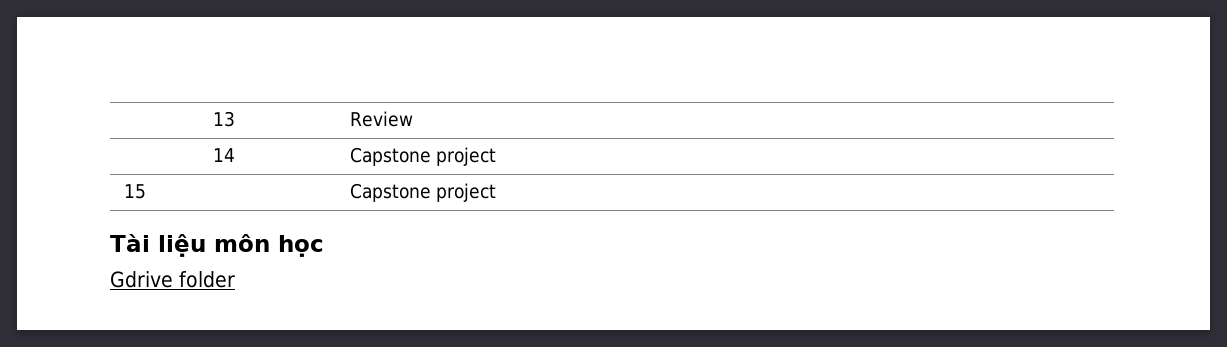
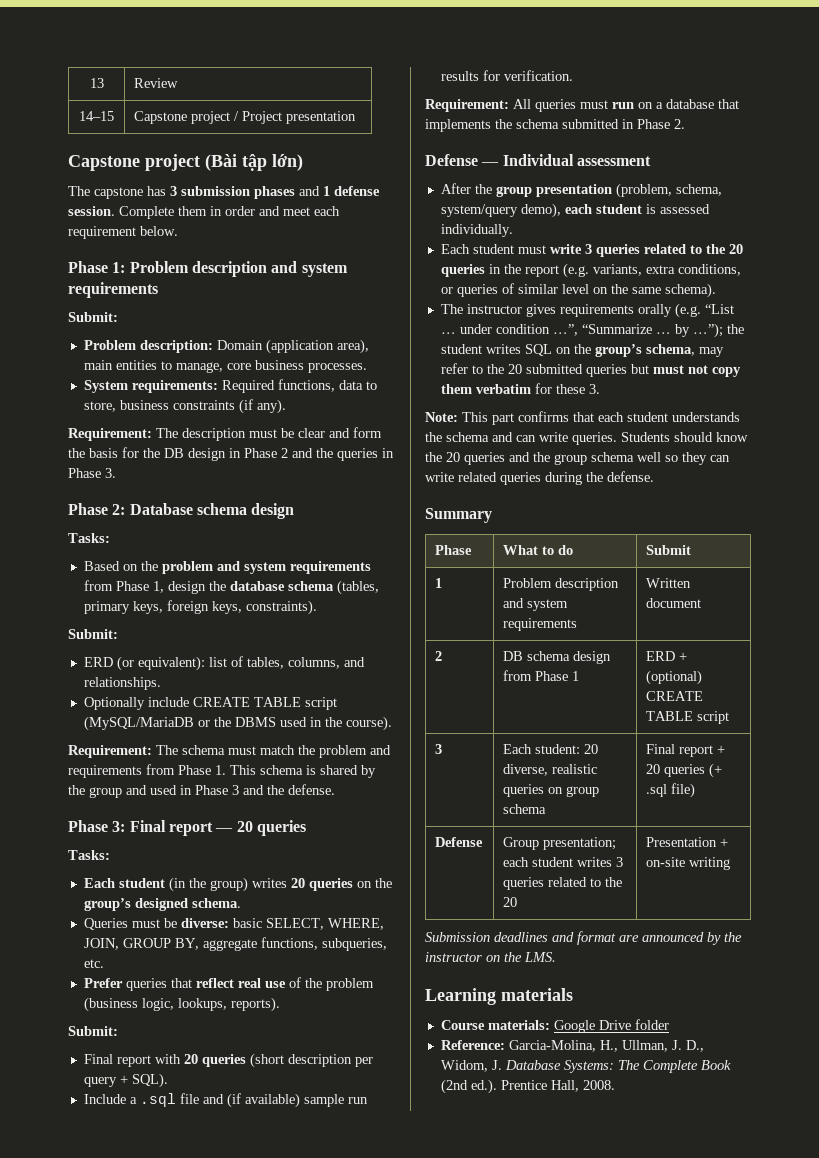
[212,148,235,162] [350,147,497,166] [124,184,147,199] [350,183,497,202] [110,234,324,257] [110,271,235,288] 14 | Capstone project // 15 | Capstone project // Tài liệu môn học // Gdrive folder -> [79,111,114,121] [134,111,357,124] [68,154,303,171] [68,186,380,199] [68,206,340,219] [68,226,178,239] [68,261,348,277] [68,282,158,298] [68,312,118,322] [83,339,369,354] [83,360,367,373] [83,379,377,393] [83,399,286,414] [68,427,382,441] [68,447,394,461] [68,468,116,478] [68,503,295,519] [68,533,110,543] [83,561,371,574] [83,580,379,595] [83,600,317,615] [68,629,118,639] [83,656,365,671] [83,677,161,690] [83,697,337,710] [83,716,392,731] [68,745,391,758] [68,764,376,778] [68,784,335,798] [68,820,306,836] [68,850,110,860] [83,877,392,892] [83,898,241,911] [83,918,384,930] [83,937,387,951] [83,959,104,968] [83,977,374,991] [83,997,280,1012] [68,1026,118,1036] [83,1053,373,1068] [83,1073,168,1088] [83,1093,368,1108] [440,70,573,81] [425,99,739,112] [425,119,685,132] [425,154,651,166] [440,183,722,198] [440,203,710,218] [440,224,513,237] [440,244,743,257] [440,263,741,278] [440,283,716,298] [440,303,734,318] [440,323,744,338] [440,344,724,357] [440,363,741,377] [440,383,600,394] [425,411,740,425] [425,432,748,445] [425,452,730,465] [425,471,654,485] [425,508,492,523] [435,545,473,555] [503,545,574,555] [646,545,692,555] [435,578,443,588] [503,578,620,591] [503,598,569,611] [503,618,578,631] [646,578,692,588] [646,598,702,608] [435,651,443,661] [503,651,612,664] [503,670,580,681] [646,651,688,661] [646,670,703,685] [646,691,704,701] [646,711,730,724] [435,744,443,754] [503,744,599,754] [503,764,598,776] [503,784,600,797] [503,804,547,814] [646,744,726,757] [646,763,723,778] [646,783,696,798] [435,837,484,847] [503,837,617,850] [503,857,624,867] [503,877,623,890] [503,897,518,907] [646,837,729,847] [646,857,731,870] [425,931,742,945] [425,952,556,962] [425,988,573,1005] [440,1019,669,1033] [440,1040,704,1052] [440,1060,731,1073] [440,1079,615,1094] 14–15 | Capstone project / Project presentation // Capstone project (Bài tập lớn) // The capstone has 3 submission phases and 1 defense session. Complete them in order and meet each requirement below. // Phase 1: Problem description and system requirements // Submit: // Problem description: Domain (application area), main entities to manage, core business processes. // System requirements: Required functions, data to store, business constraints (if any). // Requirement: The description must be clear and form the basis for the DB design in Phase 2 and the queries in Phase 3. // Phase 2: Database schema design // Tasks: // Based on the problem and system requirements from Phase 1, design the database schema (tables, primary keys, foreign keys, constraints). // Submit: // ERD (or equivalent): list of tables, columns, and relationships. // Optionally include CREATE TABLE script (MySQL/MariaDB or the DBMS used in the course). // Requirement: The schema must match the problem and requirements from Phase 1. This schema is shared by the group and used in Phase 3 and the defense. // Phase 3: Final report — 20 queries // Tasks: // Each student (in the group) writes 20 queries on the group’s designed schema. // Queries must be diverse: basic SELECT, WHERE, JOIN, GROUP BY, aggregate functions, subqueries, etc. // Prefer queries that reflect real use of the problem (business logic, lookups, reports). // Submit: // Final report with 20 queries (short description per query + SQL). // Include a .sql file and (if available) sample run results for verification. // Requirement: All queries must run on a database that implements the schema submitted in Phase 2. // Defense — Individual assessment // After the group presentation (problem, schema, system/query demo), each student is assessed individually. // Each student must write 3 queries related to the 20 queries in the report (e.g. variants, extra conditions, or queries of similar level on the same schema). // The instructor gives requirements orally (e.g. “List … under condition …”, “Summarize … by …”); the student writes SQL on the group’s schema, may refer to the 20 submitted queries but must not copy them verbatim for these 3. // Note: This part confirms that each student understands the schema and can write queries. Students should know the 20 queries and the group schema well so they can write related queries during the defense. // Summary // Phase | What to do | Submit // 1 | Problem description and system requirements | Written document // 2 | DB schema design from Phase 1 | ERD + (optional) CREATE TABLE script // 3 | Each student: 20 diverse, realistic queries on group schema | Final report + 20 queries (+ .sql file) // Defense | Group presentation; each student writes 3 queries related to the 20 | Presentation + on-site writing // Submission deadlines and format are announced by the instructor on the LMS. // Learning materials // Course materials: Google Drive folder // Reference: Garcia-Molina, H., Ullman, J. D., Widom, J. Database Systems: The Complete Book (2nd ed.). Prentice Hall, 2008.

